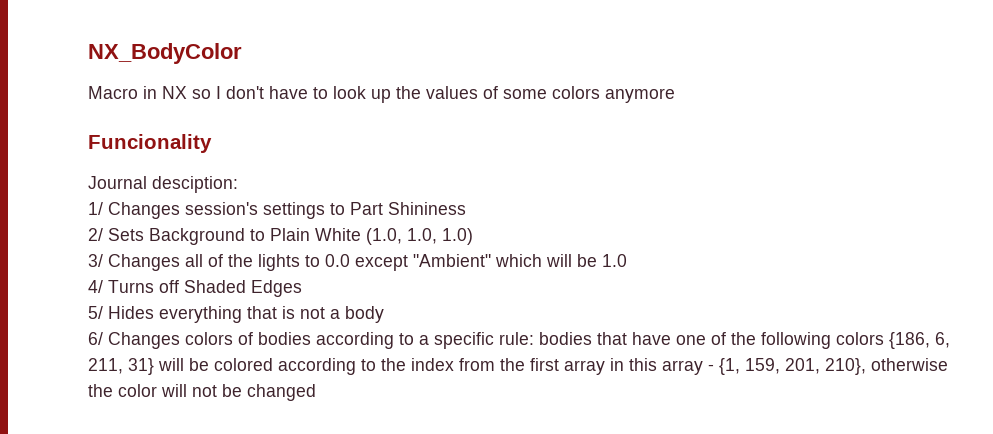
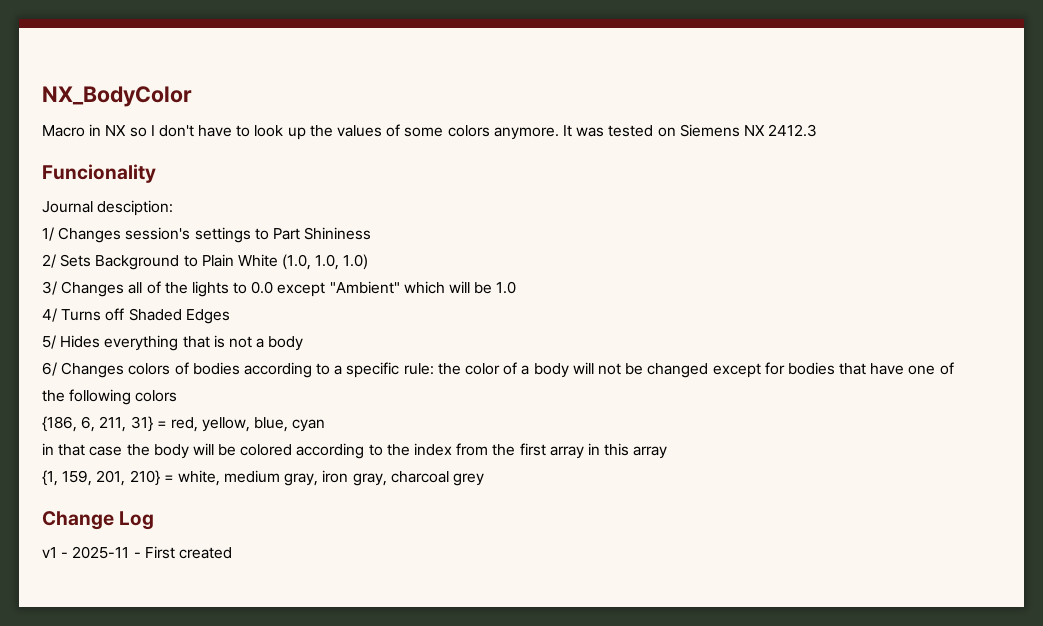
[605,88,675,103] anymore -> [493,124,818,140] anymore. It was tested on Siemens NX 2412.3
(534, 338) none -> [437,362,785,378] the color of a body will not be changed except for
(884, 338) none -> (178, 396) //
(154, 366) none -> [156,417,326,432] [42,443,189,459] = red, yellow, blue, cyan // in that case the body
[708,364,714,371] - -> (668, 452) //
[825,358,948,375] [88,384,316,401] 210}, otherwise the color will not be changed -> [129,470,485,486] [42,511,155,530] [42,546,232,559] 210} = white, medium gray, iron gray, charcoal grey // Change Log // v1 - 2025-11 - First created

